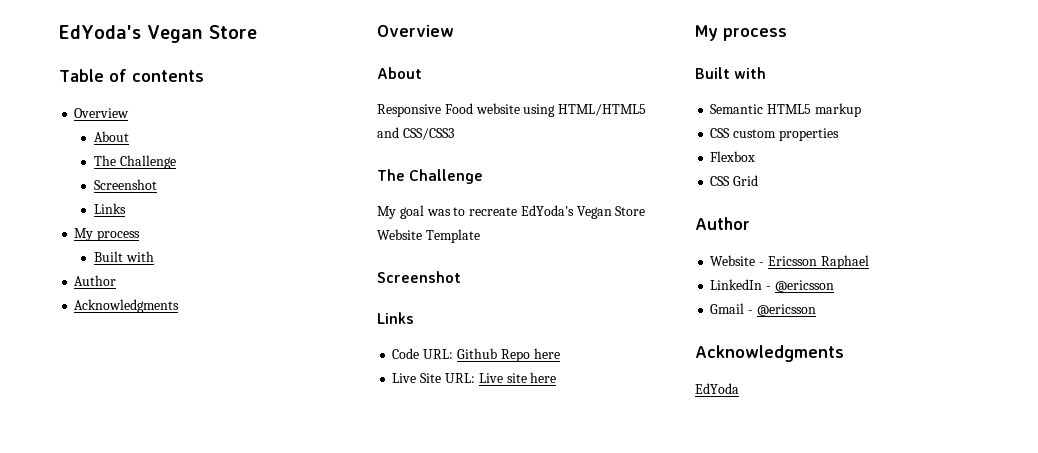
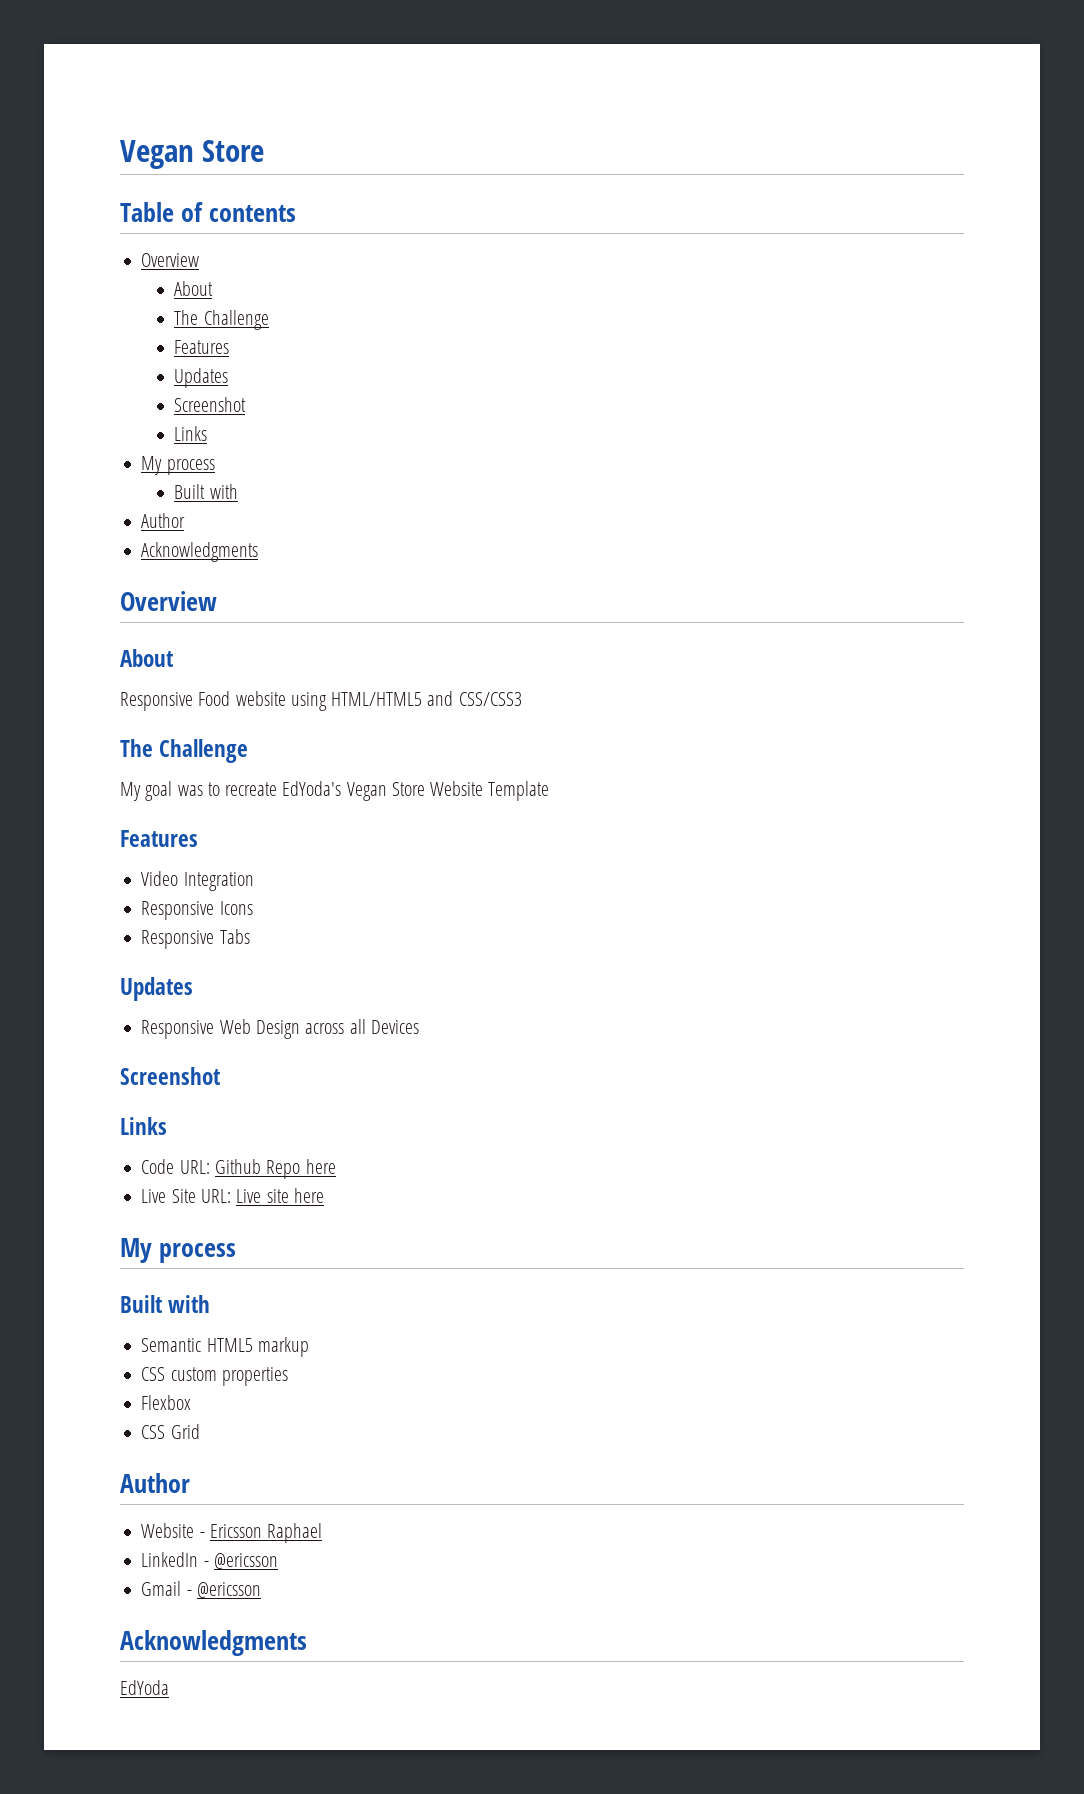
[59,25,141,39] EdYoda's -> (120, 154) none
(176, 162) none -> [174,340,230,354] [174,368,229,388] // Features // Updates
(480, 236) none -> [120,830,198,847] [141,871,254,891] [141,901,253,920] [141,929,250,949] [120,977,193,1001] [141,1019,419,1039] // Features // Video Integration // Responsive Icons // Responsive Tabs // Updates // Responsive Web Design across all Devices

